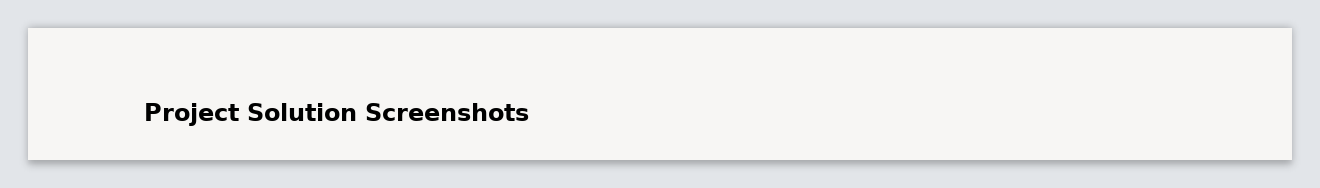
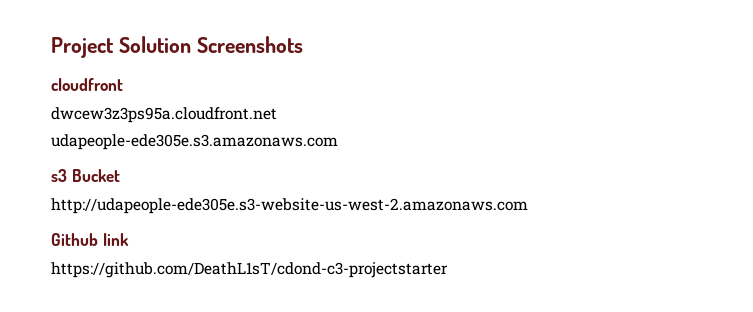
(529, 112) none -> [51,78,123,91] [51,107,277,123] [51,134,338,150] [51,169,120,182] [51,198,528,214] [51,233,129,246] [51,262,448,278] // cloudfront // dwcew3z3ps95a.cloudfront.net // udapeople-ede305e.s3.amazonaws.com // s3 Bucket // http://udapeople-ede305e.s3-website-us-west-2.amazonaws.com // Github link // https://github.com/DeathL1sT/cdond-c3-projectstarter

